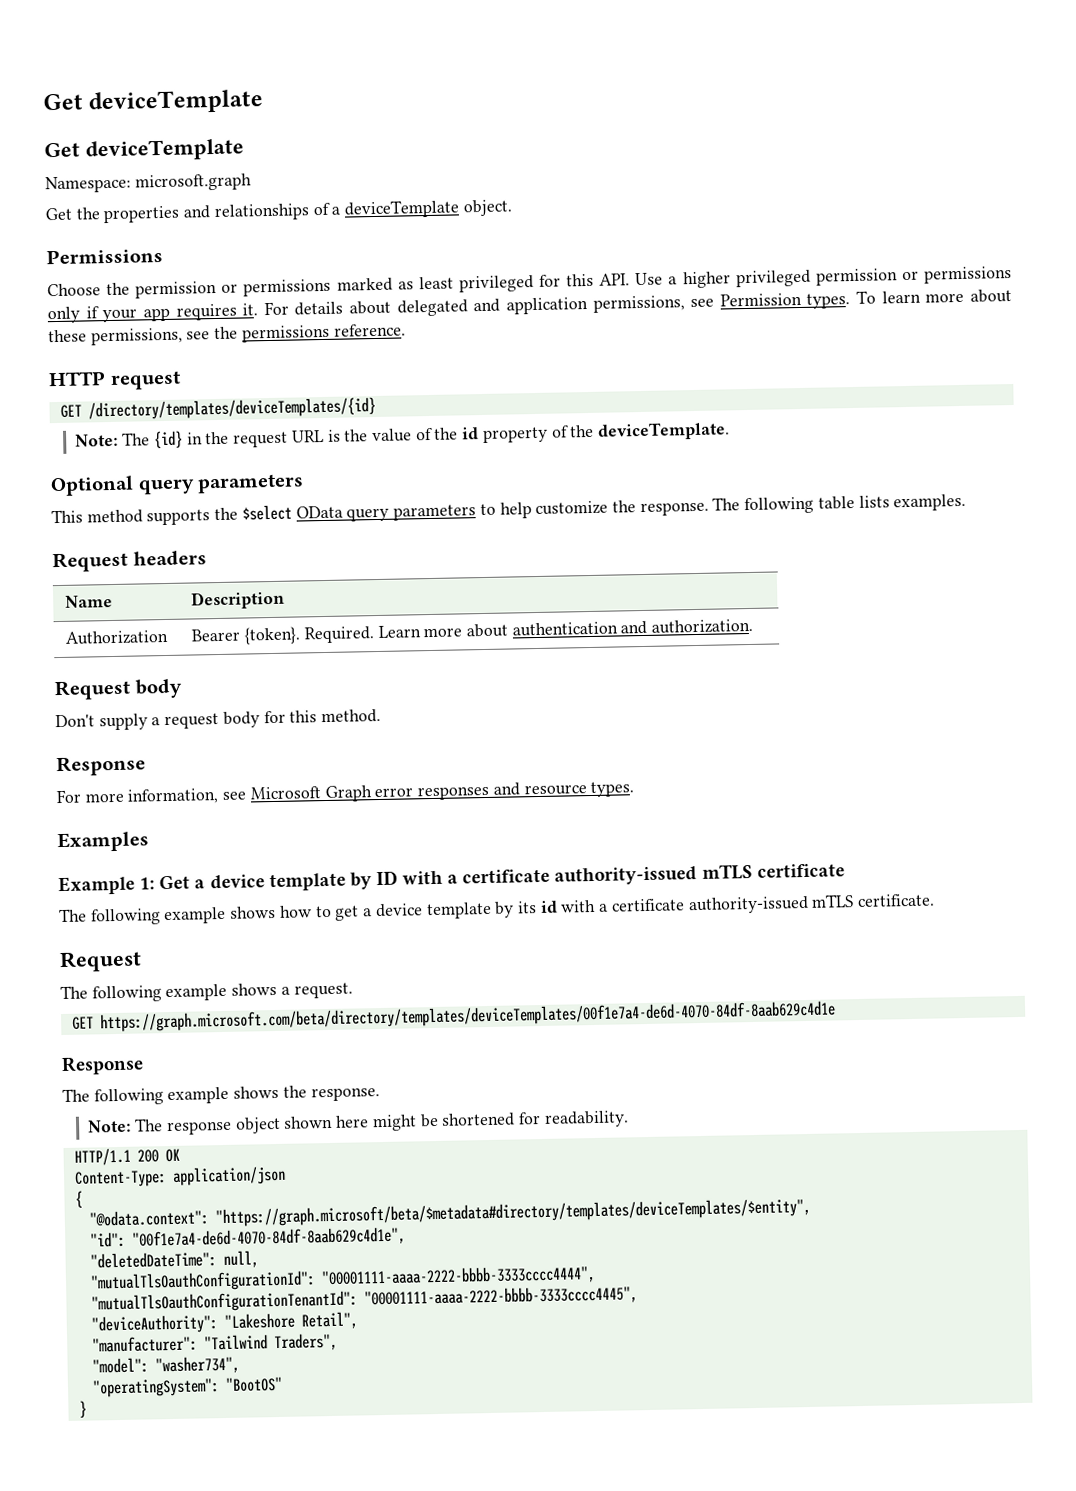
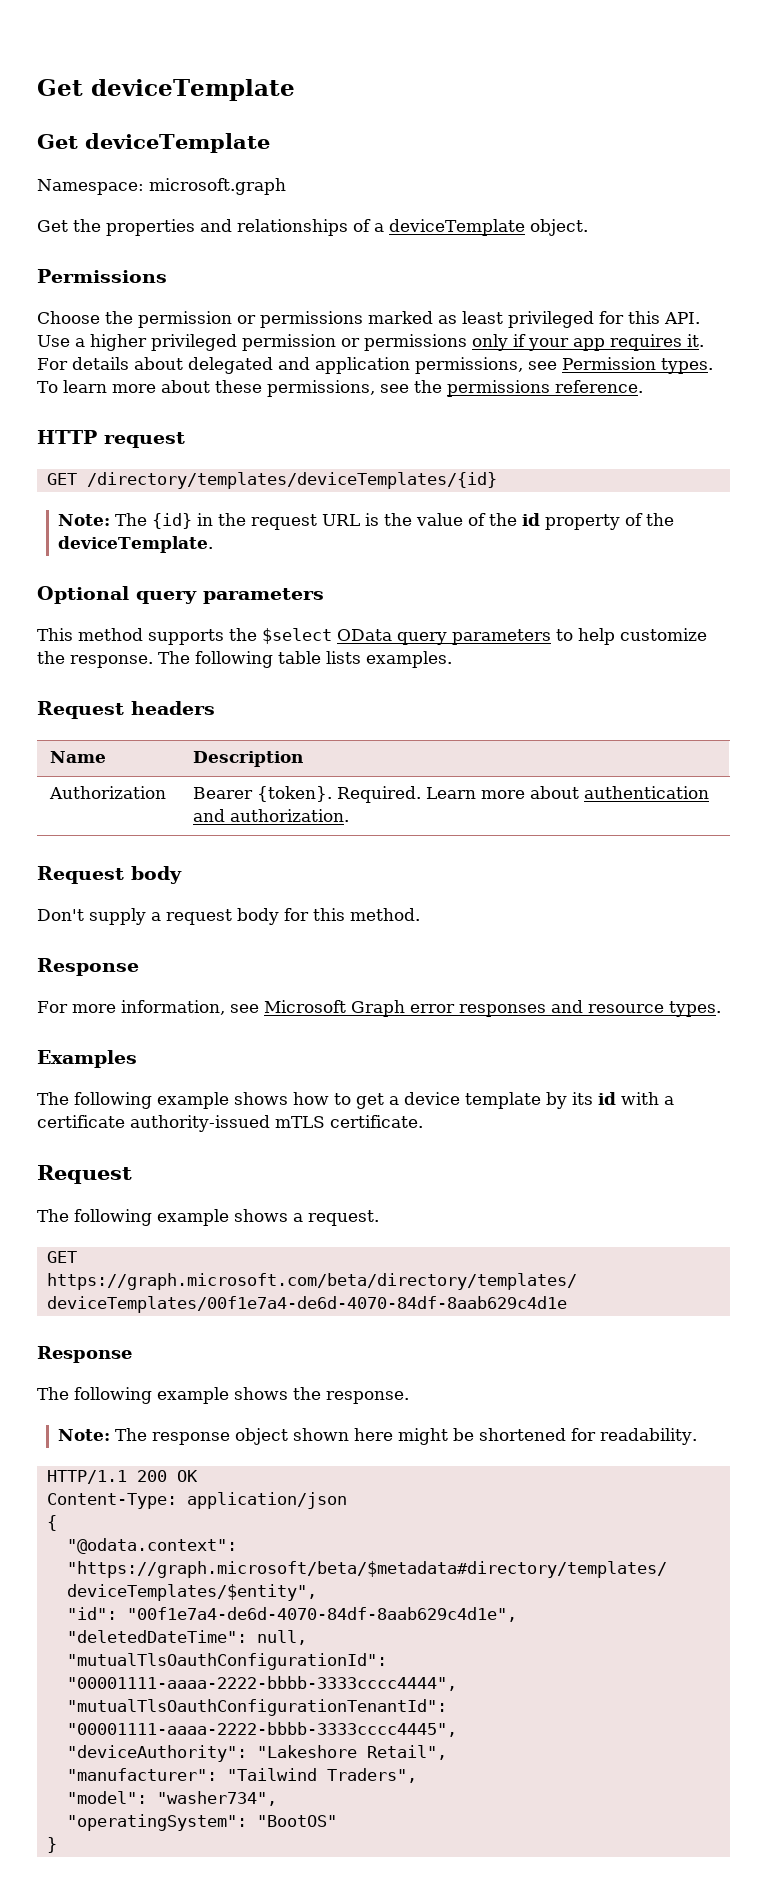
[58,863,845,896] // Example 1: Get a device template by ID with a certificate authority-issued mTLS certificate -> (137, 1059) none

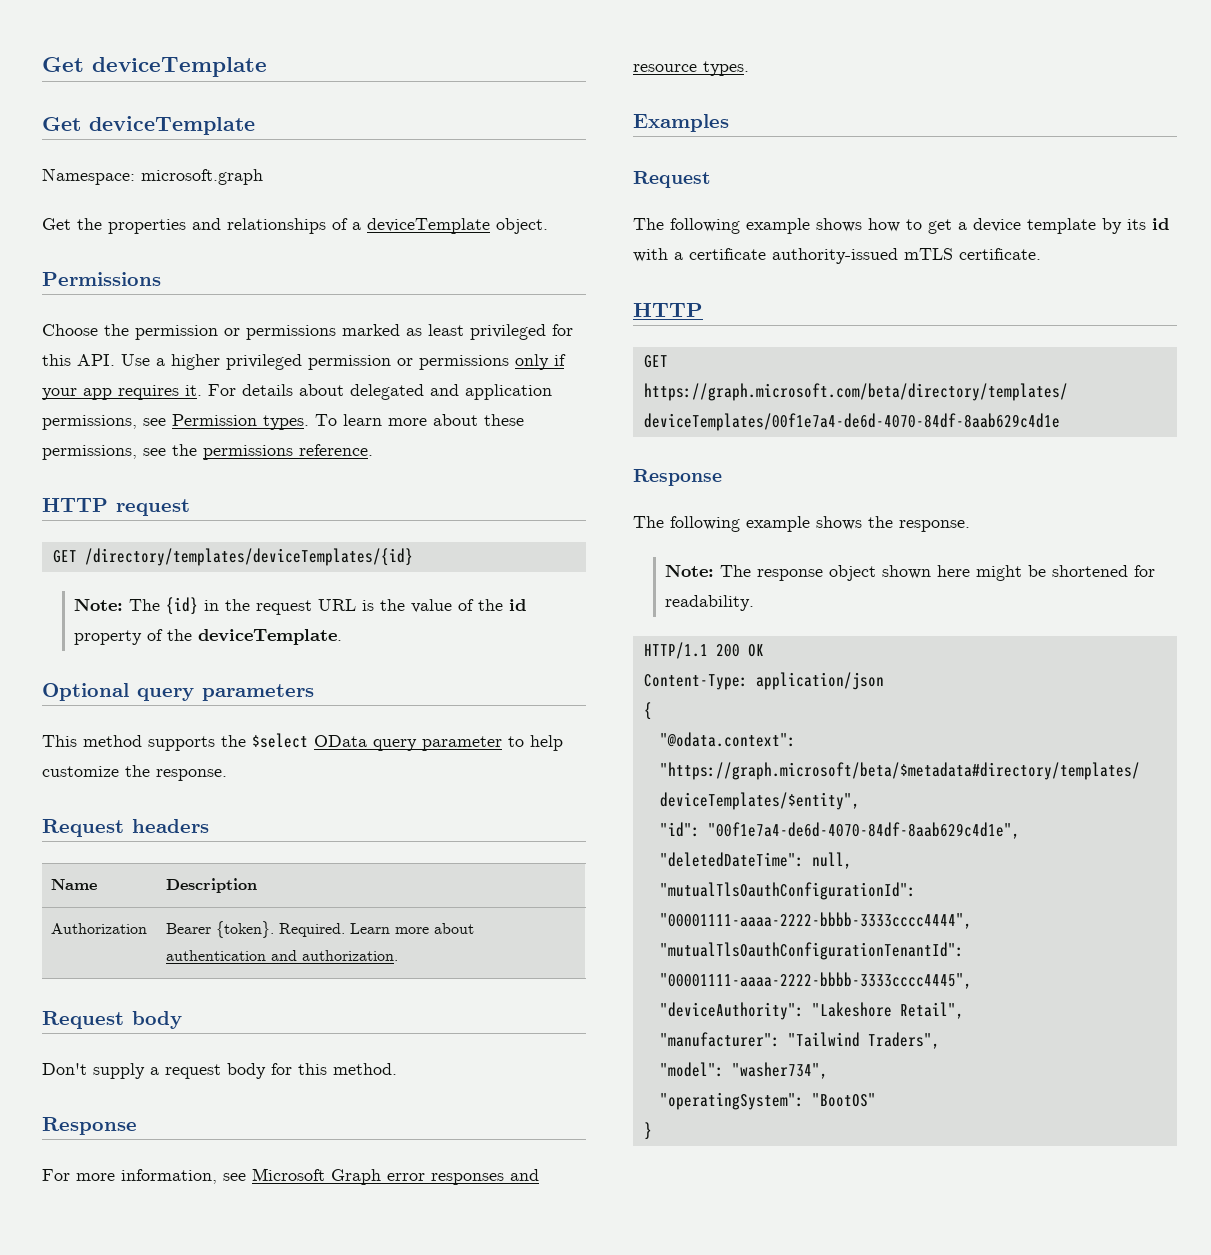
[452,629,551,645] parameters -> [422,736,502,751] parameter
[158,651,452,668] The following table lists examples. -> (227, 775) none
(137, 1059) none -> [633,171,711,188] // Request
[37,1165,132,1184] [37,1209,379,1226] Request // The following example shows a request. -> [633,303,703,317] HTTP

